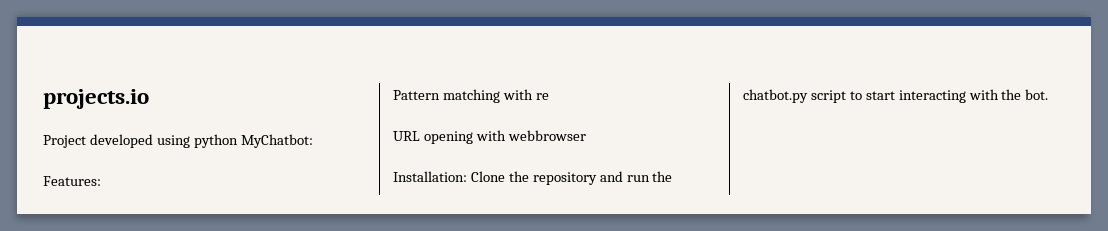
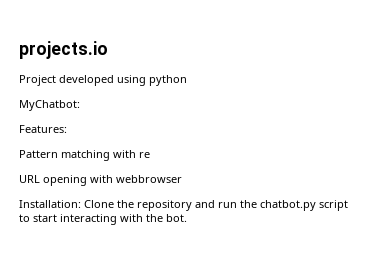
(238, 141) none -> (187, 80) //

